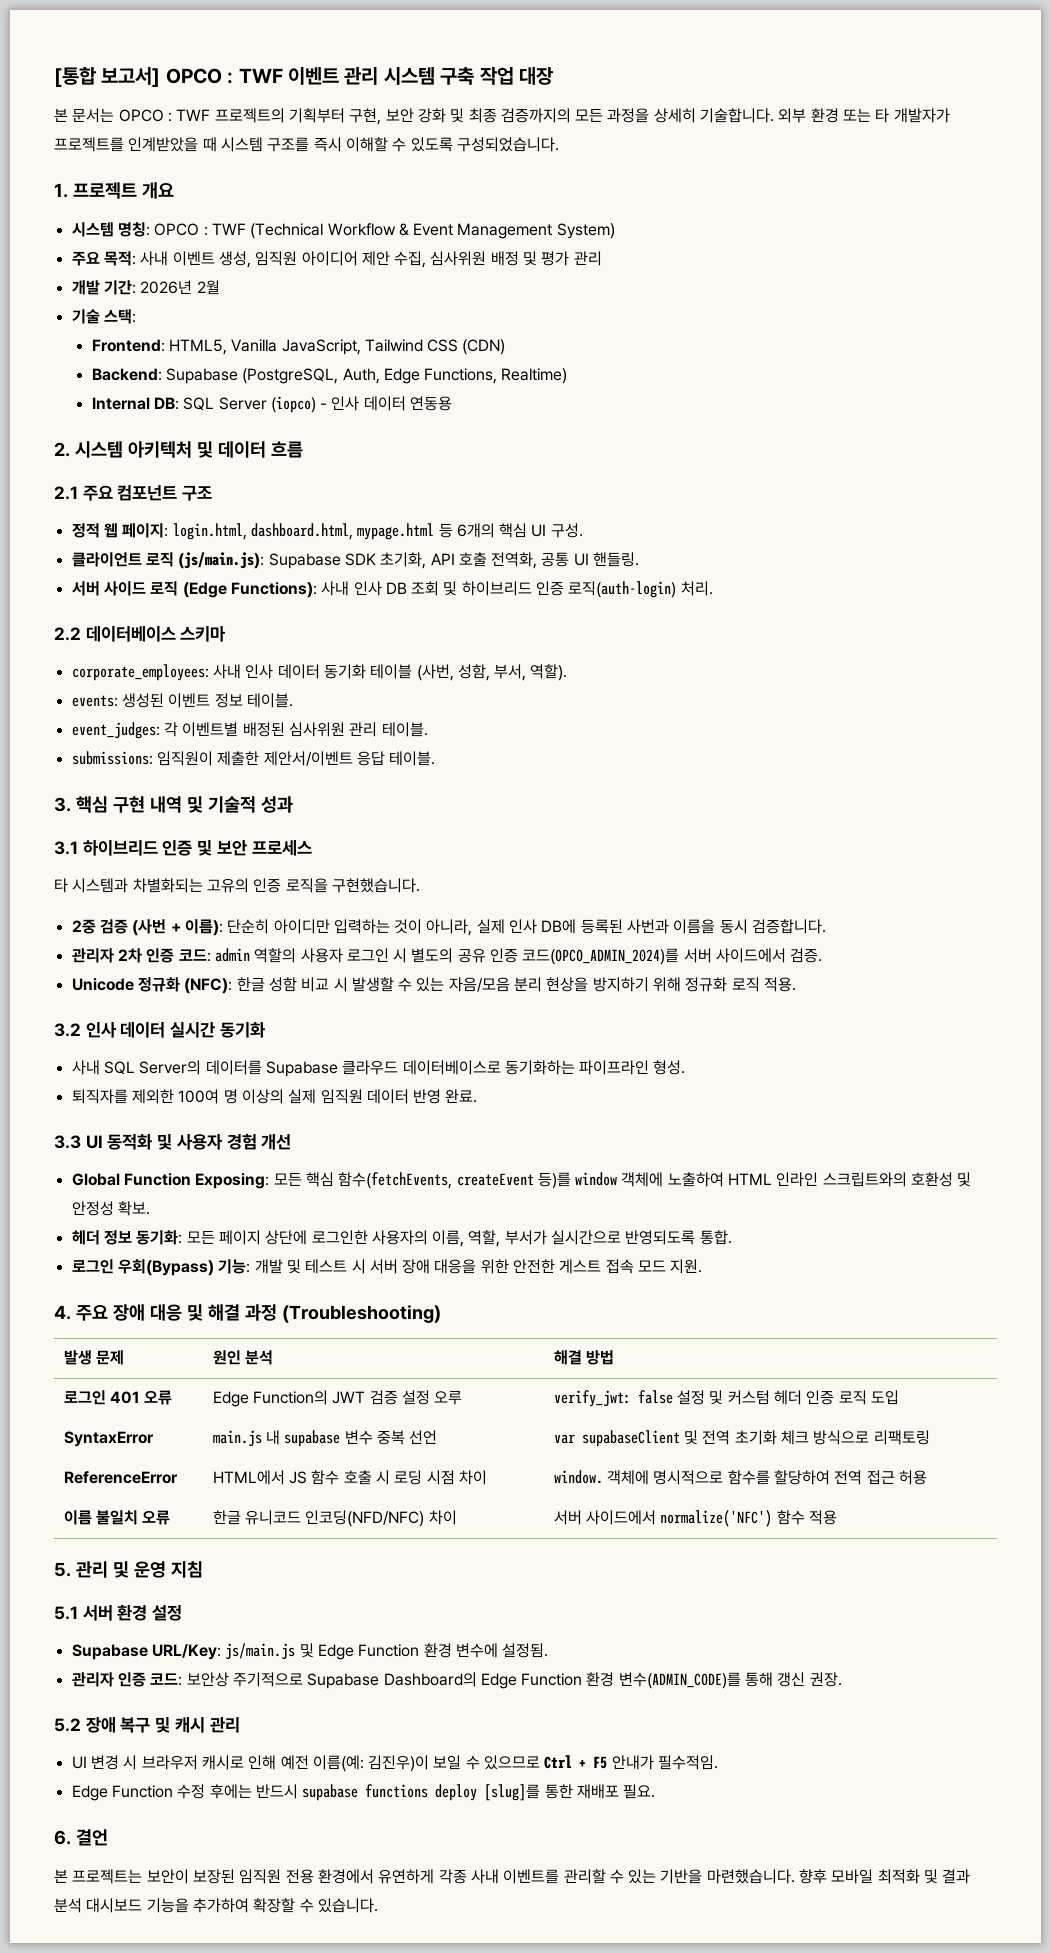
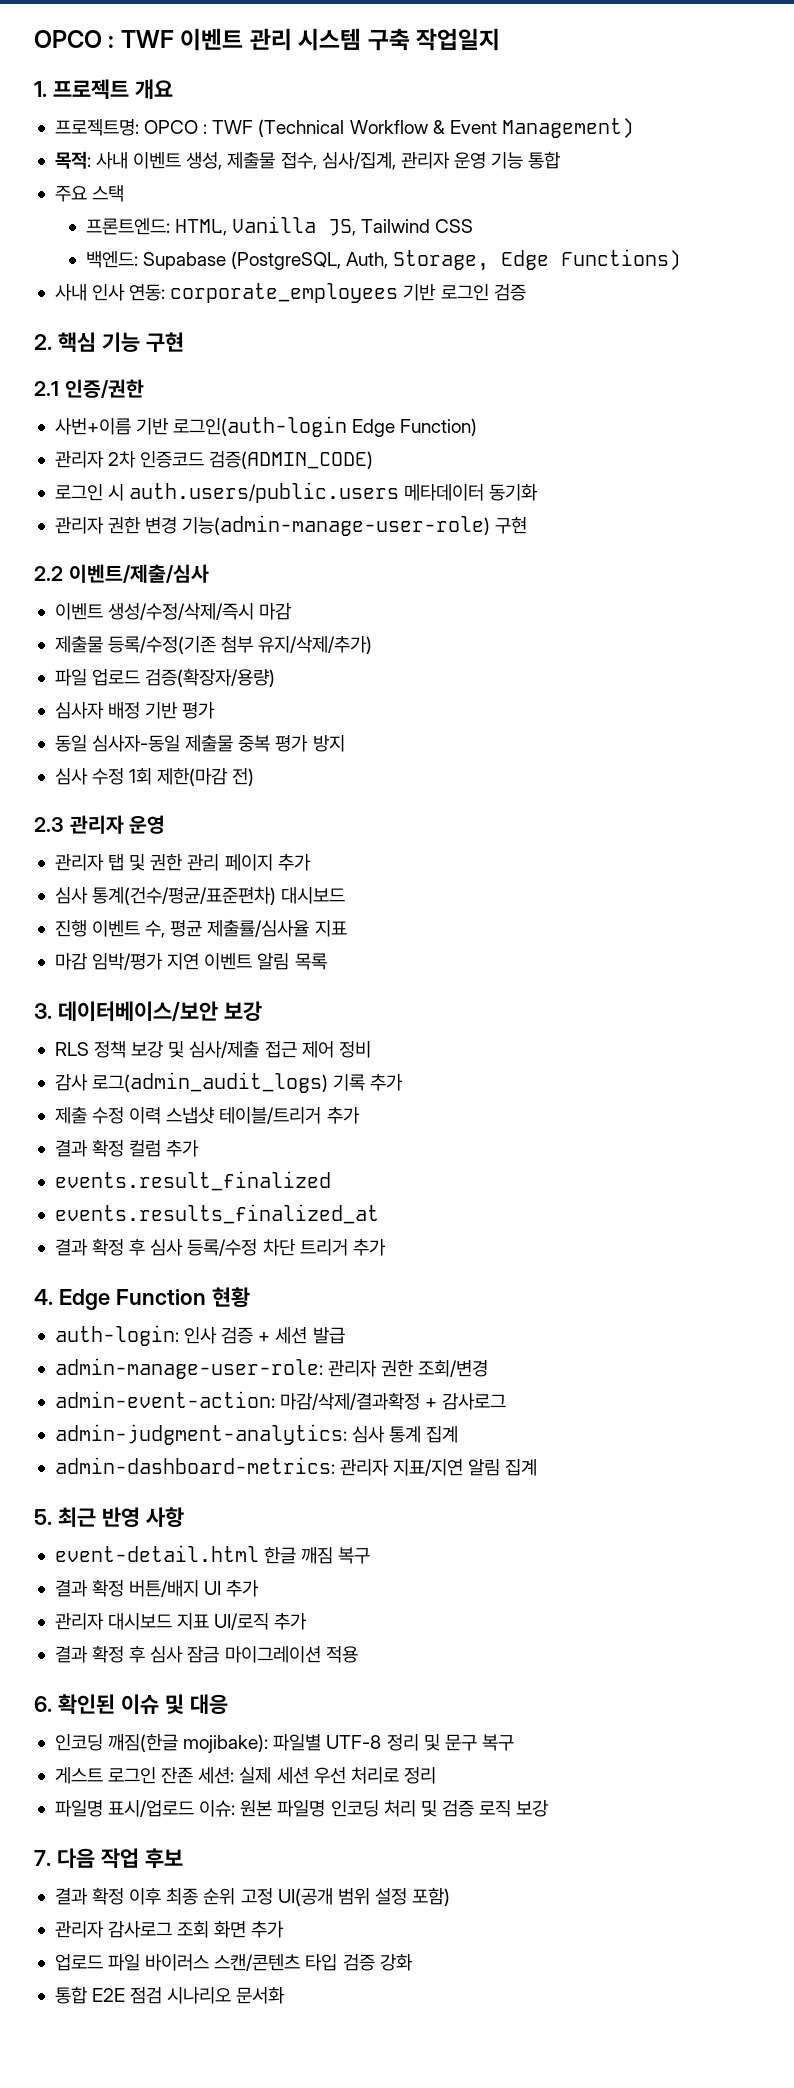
[54,66,161,87] [통합 보고서] -> (34, 39) none
[479,67,554,85] [54,108,950,125] [54,137,559,152] 작업 대장 // 본 문서는 OPCO : TWF 프로젝트의 기획부터 구현, 보안 강화 및 최종 검증까지의 모든 과정을 상세히 기술합니다. 외부 환경 또는 타 개발자가 프로젝트를 인계받았을 때 시스템 구조를 즉시 이해할 수 있도록 구성되었습니다. -> [416,28,501,51] 작업일지
[71,222,150,237] 시스템 명칭: -> [54,119,139,136] 프로젝트명:
[457,223,615,239] [71,251,100,266] Management System) // 주요 -> [501,118,634,138] Management) //
[255,251,602,268] [71,280,220,295] [71,309,136,324] [91,339,361,355] 임직원 아이디어 제안 수집, 심사위원 배정 및 평가 관리 // 개발 기간: 2026년 2월 // 기술 스택: // Frontend: HTML5, Vanilla JavaScript, -> [227,151,562,170] [54,185,125,202] [85,216,357,236] 제출물 접수, 심사/집계, 관리자 운영 기능 통합 // 주요 스택 // 프론트엔드: HTML, Vanilla JS,
[462,339,506,355] [91,368,162,381] (CDN) // Backend: -> [85,251,138,268] // 백엔드:
[383,368,568,384] [91,396,453,413] [54,441,303,458] [54,485,213,501] [71,523,583,540] [71,552,640,569] [71,581,713,598] [54,626,227,642] [71,664,568,681] [71,693,293,708] [71,722,428,739] [71,751,436,766] [54,796,293,813] [54,840,312,856] [54,878,420,893] [71,919,827,936] [71,948,823,965] [71,977,797,994] [54,1022,265,1038] [71,1060,686,1077] [71,1089,478,1104] [54,1133,292,1150] [71,1172,972,1189] [71,1201,150,1216] [71,1230,732,1247] [71,1259,703,1276] [54,1304,441,1323] [63,1350,125,1365] [212,1350,274,1365] [553,1350,615,1365] [63,1390,173,1405] [212,1390,463,1407] [553,1390,899,1407] [63,1431,154,1447] [212,1430,438,1447] [553,1430,930,1447] [63,1471,178,1484] [212,1470,487,1485] [553,1470,927,1485] [63,1510,171,1525] [212,1510,457,1527] [553,1510,838,1527] [54,1561,203,1578] [54,1604,183,1621] [71,1643,549,1660] [71,1672,842,1689] [54,1717,240,1733] [71,1755,719,1772] [71,1784,656,1801] [54,1829,108,1846] [54,1869,971,1884] [54,1898,378,1913] Edge Functions, Realtime) // Internal DB: SQL Server (iopco) - 인사 데이터 연동용 // 2. 시스템 아키텍처 및 데이터 흐름 // 2.1 주요 컴포넌트 구조 // 정적 웹 페이지: login.html, dashboard.html, mypage.html 등 6개의 핵심 UI 구성. // 클라이언트 로직 (js/main.js): Supabase SDK 초기화, API 호출 전역화, 공통 UI 핸들링. // 서버 사이드 로직 (Edge Functions): 사내 인사 DB 조회 및 하이브리드 인증 로직(auth-login) 처리. // 2.2 데이터베이스 스키마 // corporate_employees: 사내 인사 데이터 동기화 테이블 (사번, 성함, 부서, 역할). // events: 생성된 이벤트 정보 테이블. // event_judges: 각 이벤트별 배정된 심사위원 관리 테이블. // submissions: 임직원이 제출한 제안서/이벤트 응답 테이블. // 3. 핵심 구현 내역 및 기술적 성과 // 3.1 하이브리드 인증 및 보안 프로세스 // 타 시스템과 차별화되는 고유의 인증 로직을 구현했습니다. // 2중 검증 (사번 + 이름): 단순히 아이디만 입력하는 것이 아니라, 실제 인사 DB에 등록된 사번과 이름을 동시 검증합니다. // 관리자 2차 인증 코드: admin 역할의 사용자 로그인 시 별도의 공유 인증 코드(OPCO_ADMIN_2024)를 서버 사이드에서 검증. // Unicode 정규화 (NFC): 한글 성함 비교 시 발생할 수 있는 자음/모음 분리 현상을 방지하기 위해 정규화 로직 적용. // 3.2 인사 데이터 실시간 동기화 // 사내 SQL Server의 데이터를 Supabase 클라우드 데이터베이스로 동기화하는 파이프라인 형성. // 퇴직자를 제외한 100여 명 이상의 실제 임직원 데이터 반영 완료. // 3.3 UI 동적화 및 사용자 경험 개선 // Global Function Exposing: 모든 핵심 함수(fetchEvents, createEvent 등)를 window 객체에 노출하여 HTML 인라인 스크립트와의 호환성 및 안정성 확보. // 헤더 정보 동기화: 모든 페이지 상단에 로그인한 사용자의 이름, 역할, 부서가 실시간으로 반영되도록 통합. // 로그인 우회(Bypass) 기능: 개발 및 테스트 시 서버 장애 대응을 위한 안전한 게스트 접속 모드 지원. // 4. 주요 장애 대응 및 해결 과정 (Troubleshooting) // 발생 문제 | 원인 분석 | 해결 방법 // 로그인 401 오류 | Edge Function의 JWT 검증 설정 오루 | verify_jwt: false 설정 및 커스텀 헤더 인증 로직 도입 // SyntaxError | main.js 내 supabase 변수 중복 선언 | var supabaseClient 및 전역 초기화 체크 방식으로 리팩토링 // ReferenceError | HTML에서 JS 함수 호출 시 로딩 시점 차이 | window. 객체에 명시적으로 함수를 할당하여 전역 접근 허용 // 이름 불일치 오류 | 한글 유니코드 인코딩(NFD/NFC) 차이 | 서버 사이드에서 normalize('NFC') 함수 적용 // 5. 관리 및 운영 지침 // 5.1 서버 환경 설정 // Supabase URL/Key: js/main.js 및 Edge Function 환경 변수에 설정됨. // 관리자 인증 코드: 보안상 주기적으로 Supabase Dashboard의 Edge Function 환경 변수(ADMIN_CODE)를 통해 갱신 권장. // 5.2 장애 복구 및 캐시 관리 // UI 변경 시 브라우저 캐시로 인해 예전 이름(예: 김진우)이 보일 수 있으므로 Ctrl + F5 안내가 필수적임. // Edge Function 수정 후에는 반드시 supabase functions deploy [slug]를 통한 재배포 필요. // 6. 결언 // 본 프로젝트는 보안이 보장된 임직원 전용 환경에서 유연하게 각종 사내 이벤트를 관리할 수 있는 기반을 마련했습니다. 향후 모바일 최적화 및 결과 분석 대시보드 기능을 추가하여 확장할 수 있습니다. -> [393,249,682,271] [54,283,526,303] [34,332,184,352] [34,379,144,398] [54,416,478,437] [54,451,374,469] [54,482,539,503] [54,515,528,536] [34,564,209,583] [54,603,293,620] [54,635,373,654] [54,668,276,687] [54,702,216,719] [54,734,345,752] [54,768,255,786] [34,815,166,834] [54,854,311,871] [54,887,346,905] [54,919,347,938] [54,953,327,970] [34,1001,262,1022] [54,1040,371,1058] [54,1072,404,1093] [54,1106,360,1124] [54,1139,200,1157] [54,1171,331,1191] [54,1204,379,1224] [54,1238,386,1256] [34,1287,250,1310] [54,1325,345,1346] [54,1358,489,1379] [54,1391,507,1410] [54,1424,459,1445] [54,1457,538,1476] [34,1507,184,1528] [54,1545,371,1564] [54,1579,260,1597] [54,1613,308,1630] [54,1645,358,1663] [34,1694,228,1715] [54,1734,514,1753] [54,1767,436,1784] [54,1800,550,1817] [34,1848,183,1869] [54,1887,451,1906] [54,1921,285,1938] [54,1954,413,1971] [54,1986,286,2004] Storage, Edge Functions) // 사내 인사 연동: corporate_employees 기반 로그인 검증 // 2. 핵심 기능 구현 // 2.1 인증/권한 // 사번+이름 기반 로그인(auth-login Edge Function) // 관리자 2차 인증코드 검증(ADMIN_CODE) // 로그인 시 auth.users/public.users 메타데이터 동기화 // 관리자 권한 변경 기능(admin-manage-user-role) 구현 // 2.2 이벤트/제출/심사 // 이벤트 생성/수정/삭제/즉시 마감 // 제출물 등록/수정(기존 첨부 유지/삭제/추가) // 파일 업로드 검증(확장자/용량) // 심사자 배정 기반 평가 // 동일 심사자-동일 제출물 중복 평가 방지 // 심사 수정 1회 제한(마감 전) // 2.3 관리자 운영 // 관리자 탭 및 권한 관리 페이지 추가 // 심사 통계(건수/평균/표준편차) 대시보드 // 진행 이벤트 수, 평균 제출률/심사율 지표 // 마감 임박/평가 지연 이벤트 알림 목록 // 3. 데이터베이스/보안 보강 // RLS 정책 보강 및 심사/제출 접근 제어 정비 // 감사 로그(admin_audit_logs) 기록 추가 // 제출 수정 이력 스냅샷 테이블/트리거 추가 // 결과 확정 컬럼 추가 // events.result_finalized // events.results_finalized_at // 결과 확정 후 심사 등록/수정 차단 트리거 추가 // 4. Edge Function 현황 // auth-login: 인사 검증 + 세션 발급 // admin-manage-user-role: 관리자 권한 조회/변경 // admin-event-action: 마감/삭제/결과확정 + 감사로그 // admin-judgment-analytics: 심사 통계 집계 // admin-dashboard-metrics: 관리자 지표/지연 알림 집계 // 5. 최근 반영 사항 // event-detail.html 한글 깨짐 복구 // 결과 확정 버튼/배지 UI 추가 // 관리자 대시보드 지표 UI/로직 추가 // 결과 확정 후 심사 잠금 마이그레이션 적용 // 6. 확인된 이슈 및 대응 // 인코딩 깨짐(한글 mojibake): 파일별 UTF-8 정리 및 문구 복구 // 게스트 로그인 잔존 세션: 실제 세션 우선 처리로 정리 // 파일명 표시/업로드 이슈: 원본 파일명 인코딩 처리 및 검증 로직 보강 // 7. 다음 작업 후보 // 결과 확정 이후 최종 순위 고정 UI(공개 범위 설정 포함) // 관리자 감사로그 조회 화면 추가 // 업로드 파일 바이러스 스캔/콘텐츠 타입 검증 강화 // 통합 E2E 점검 시나리오 문서화

